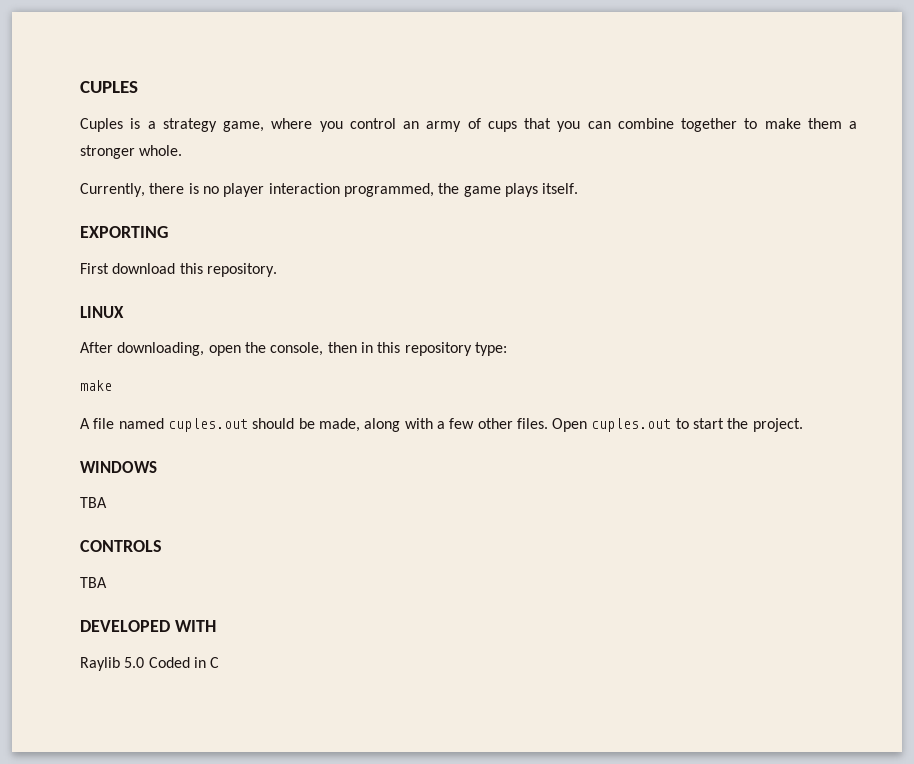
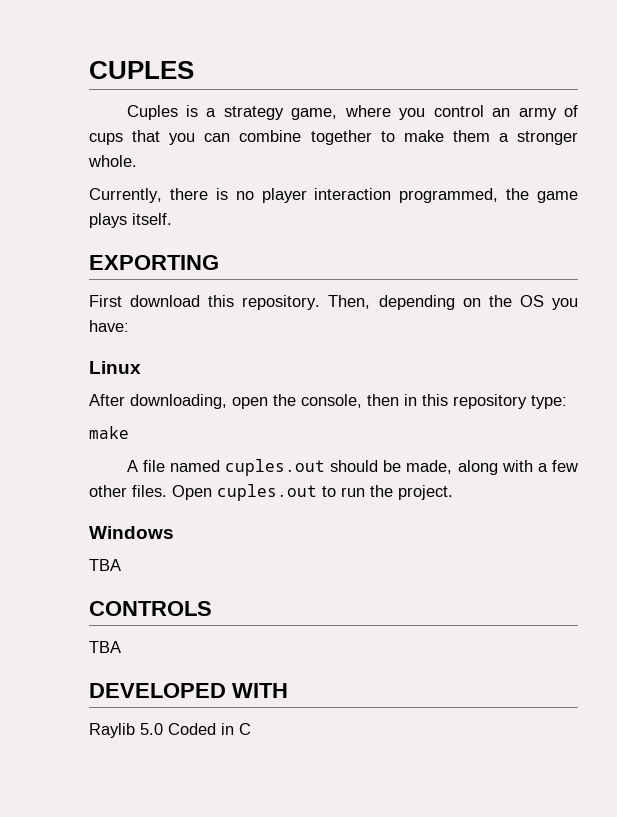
[80,306,124,318] // LINUX -> [328,295,578,310] [89,320,129,332] [89,361,141,374] Then, depending on the OS you have: // Linux
[693,418,725,429] start -> [341,487,365,497] run
[80,461,157,473] WINDOWS -> [89,526,174,539] Windows

